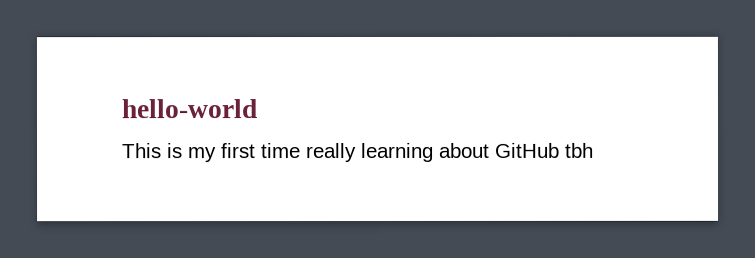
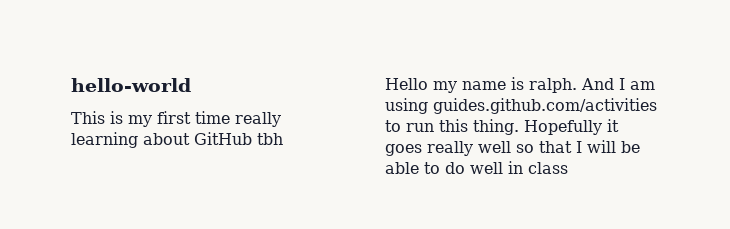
(594, 150) none -> [385,77,655,93] [385,98,657,114] [385,119,619,135] [385,140,640,156] [385,161,568,174] // Hello my name is ralph. And I am using guides.github.com/activities to run this thing. Hopefully it goes really well so that I will be able to do well in class

